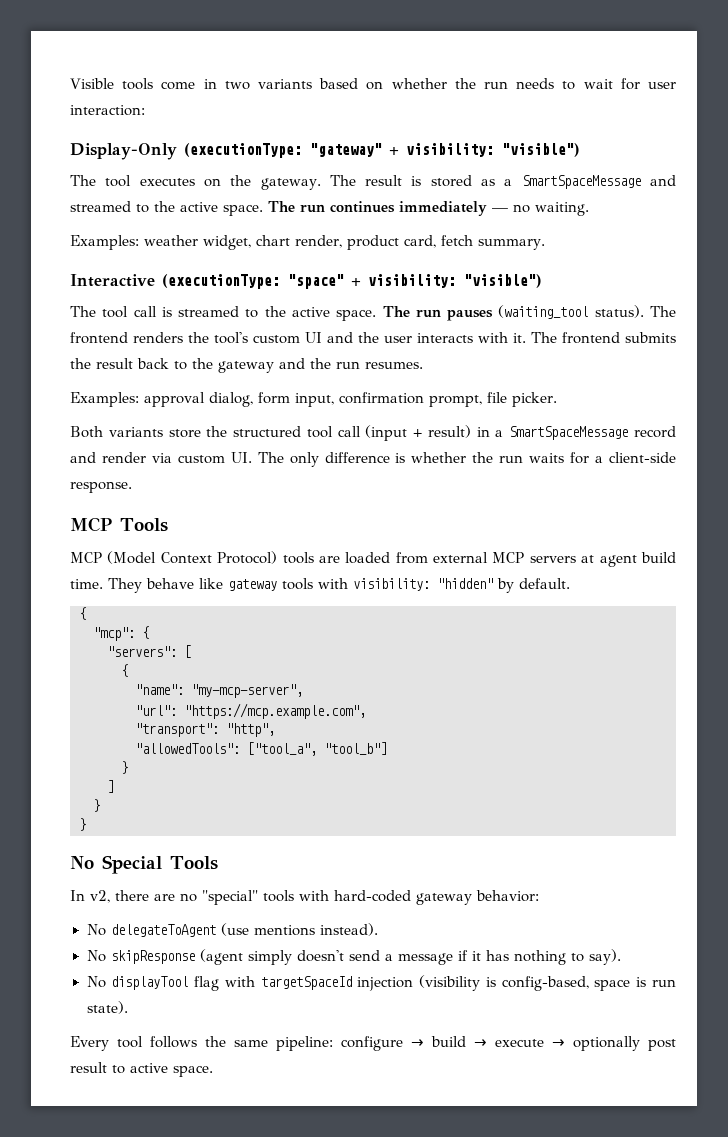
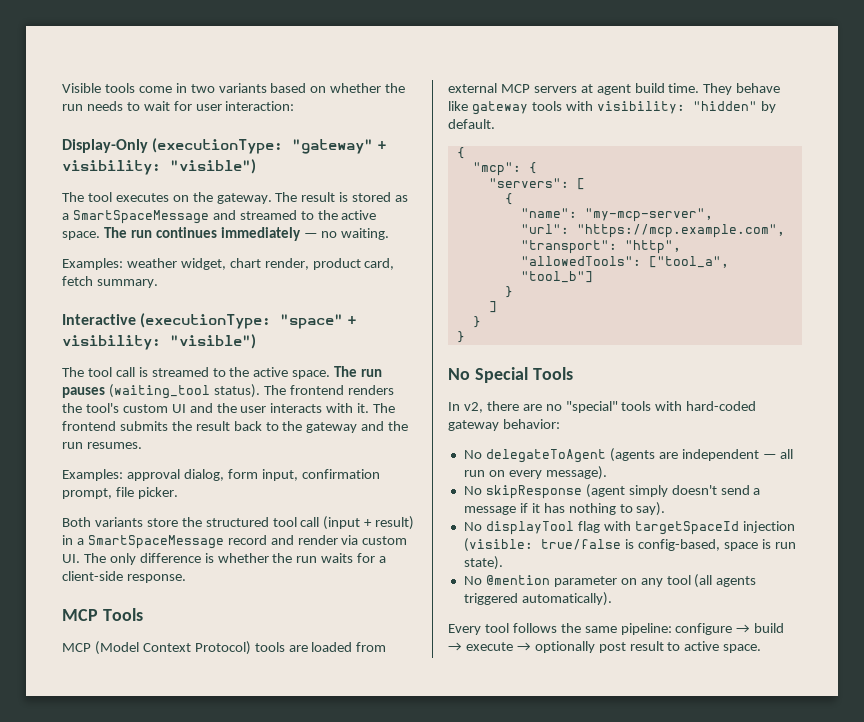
[220,923,378,936] (use mentions instead). -> [609,448,794,462] [463,466,607,480] (agents are independent — all run on every message).
[419,975,481,991] (visibility -> [463,538,621,552] (visible: true/false
(128, 1007) none -> [463,574,757,588] [463,592,612,606] // No @mention parameter on any tool (all agents triggered automatically).

